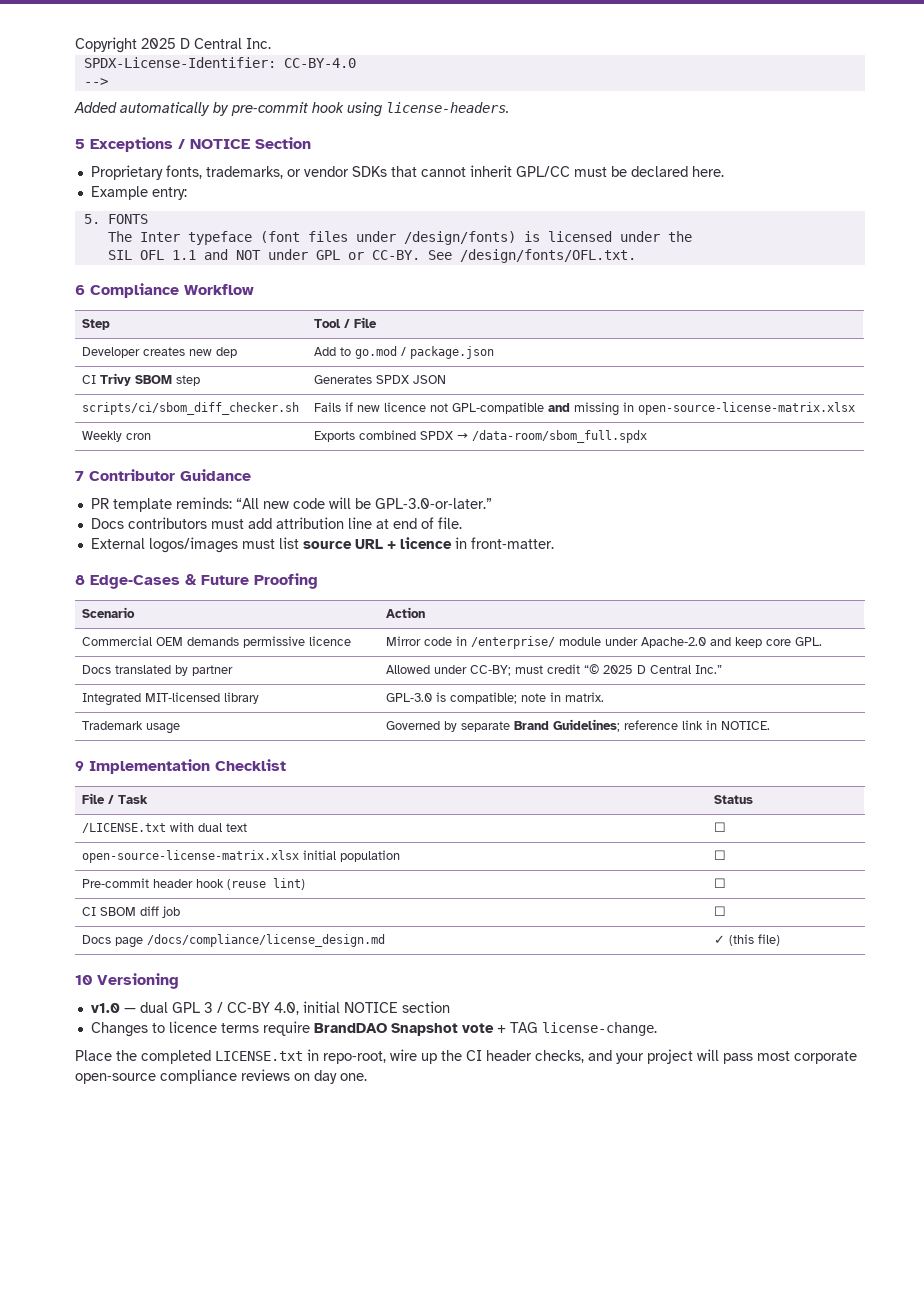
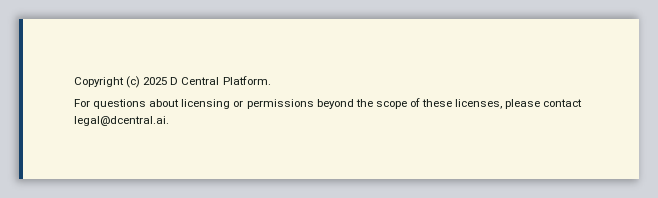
[141,38,271,49] [83,57,356,68] [83,78,108,86] [74,102,509,117] [75,137,311,152] [90,165,724,180] [90,186,187,200] [83,214,148,224] [107,231,692,245] [107,249,636,263] [75,283,254,298] [82,319,111,330] [314,317,378,328] [82,347,238,358] [314,346,495,359] [82,373,201,386] [314,375,447,384] [82,402,300,415] [314,402,856,416] [82,431,152,442] [314,430,648,443] [75,469,251,481] [90,497,492,512] [90,517,462,529] [90,537,554,553] [75,573,318,589] [82,607,136,618] [386,607,426,618] [82,636,352,648] [386,636,823,649] [82,665,234,676] [386,664,723,676] [82,692,260,706] [386,692,605,704] [82,721,181,734] [386,719,771,732] [75,759,286,774] [82,793,149,804] [714,795,754,804] [82,822,248,833] [714,822,727,832] [82,850,401,863] [714,850,727,860] [82,878,306,890] [714,878,727,888] [82,906,181,918] [714,906,727,916] [82,934,386,948] [714,934,781,946] [75,973,179,989] [90,1001,450,1015] [90,1021,657,1037] [75,1049,857,1064] [75,1069,367,1084] 2025 D Central Inc. // SPDX‑License‑Identifier: CC‑BY‑4.0 // --> // Added automatically by pre‑commit hook using license‑headers. // 5 Exceptions / NOTICE Section // Proprietary fonts, trademarks, or vendor SDKs that cannot inherit GPL/CC must be declared here. // Example entry: // 5. FONTS // The Inter typeface (font files under /design/fonts) is licensed under the // SIL OFL 1.1 and NOT under GPL or CC‑BY. See /design/fonts/OFL.txt. // 6 Compliance Workflow // Step | Tool / File // Developer creates new dep | Add to go.mod / package.json // CI Trivy SBOM step | Generates SPDX JSON // scripts/ci/sbom_diff_checker.sh | Fails if new licence not GPL‑compatible and missing in open‑source‑license‑matrix.xlsx // Weekly cron | Exports combined SPDX → /data-room/sbom_full.spdx // 7 Contributor Guidance // PR template reminds: “All new code will be GPL‑3.0‑or‑later.” // Docs contributors must add attribution line at end of file. // External logos/images must list source URL + licence in front‑matter. // 8 Edge‑Cases & Future Proofing // Scenario | Action // Commercial OEM demands permissive licence | Mirror code in /enterprise/ module under Apache‑2.0 and keep core GPL. // Docs translated by partner | Allowed under CC‑BY; must credit “© 2025 D Central Inc.” // Integrated MIT‑licensed library | GPL‑3.0 is compatible; note in matrix. // Trademark usage | Governed by separate Brand Guidelines; reference link in NOTICE. // 9 Implementation Checklist // File / Task | Status // /LICENSE.txt with dual text | ☐ // open‑source‑license‑matrix.xlsx initial population | ☐ // Pre‑commit header hook (reuse lint) | ☐ // CI SBOM diff job | ☐ // Docs page /docs/compliance/license_design.md | ✓ (this file) // 10 Versioning // v1.0 — dual GPL 3 / CC‑BY 4.0, initial NOTICE section // Changes to licence terms require BrandDAO Snapshot vote + TAG license‑change. // Place the completed LICENSE.txt in repo‑root, wire up the CI header checks, and your project will pass most corporate open‑source compliance reviews on day one. -> [126,76,271,88] [74,98,583,109] [74,116,169,126] (c) 2025 D Central Platform. // For questions about licensing or permissions beyond the scope of these licenses, please contact legal@dcentral.ai.

